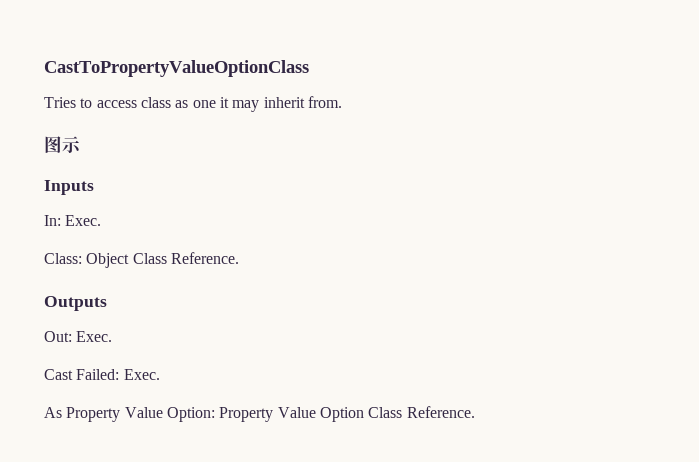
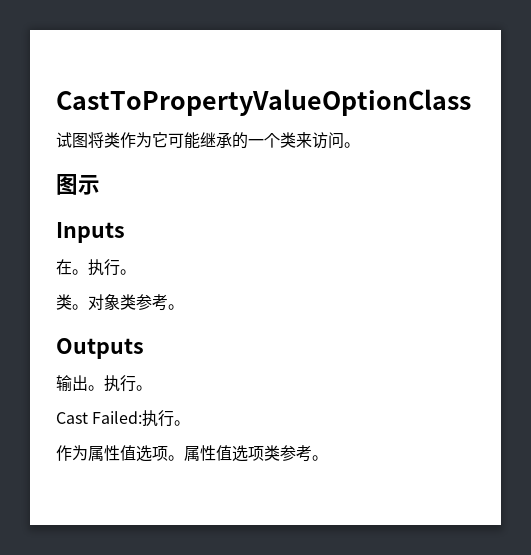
[44,96,342,112] [44,136,81,153] [44,180,94,195] [44,215,102,226] [44,252,239,268] [44,296,107,311] [44,331,113,342] [44,369,160,380] [44,406,475,422] Tries to access class as one it may inherit from. // 图示 // Inputs // In: Exec. // Class: Object Class Reference. // Outputs // Out: Exec. // Cast Failed: Exec. // As Property Value Option: Property Value Option Class Reference. -> [56,132,360,149] [56,174,100,195] [56,222,125,243] [56,259,136,276] [56,294,184,311] [56,338,144,359] [56,375,152,392] [56,410,191,427] [56,445,328,462] 试图将类作为它可能继承的一个类来访问。 // 图示 // Inputs // 在。执行。 // 类。对象类参考。 // Outputs // 输出。执行。 // Cast Failed:执行。 // 作为属性值选项。属性值选项类参考。

